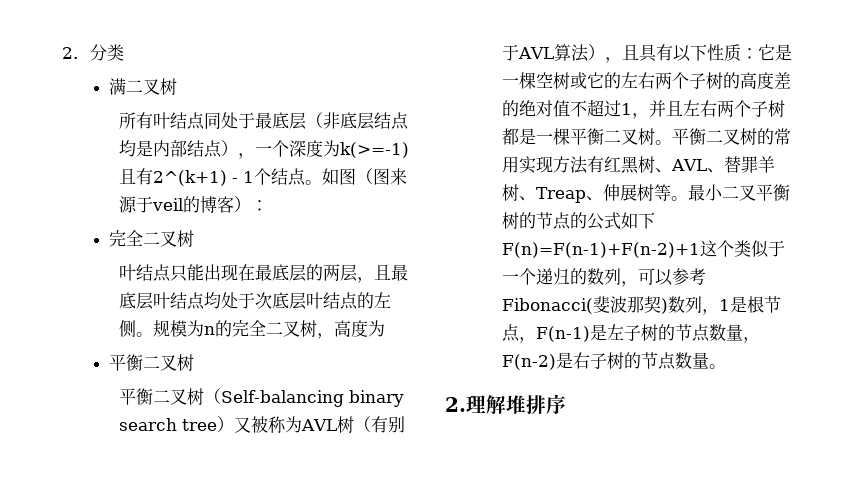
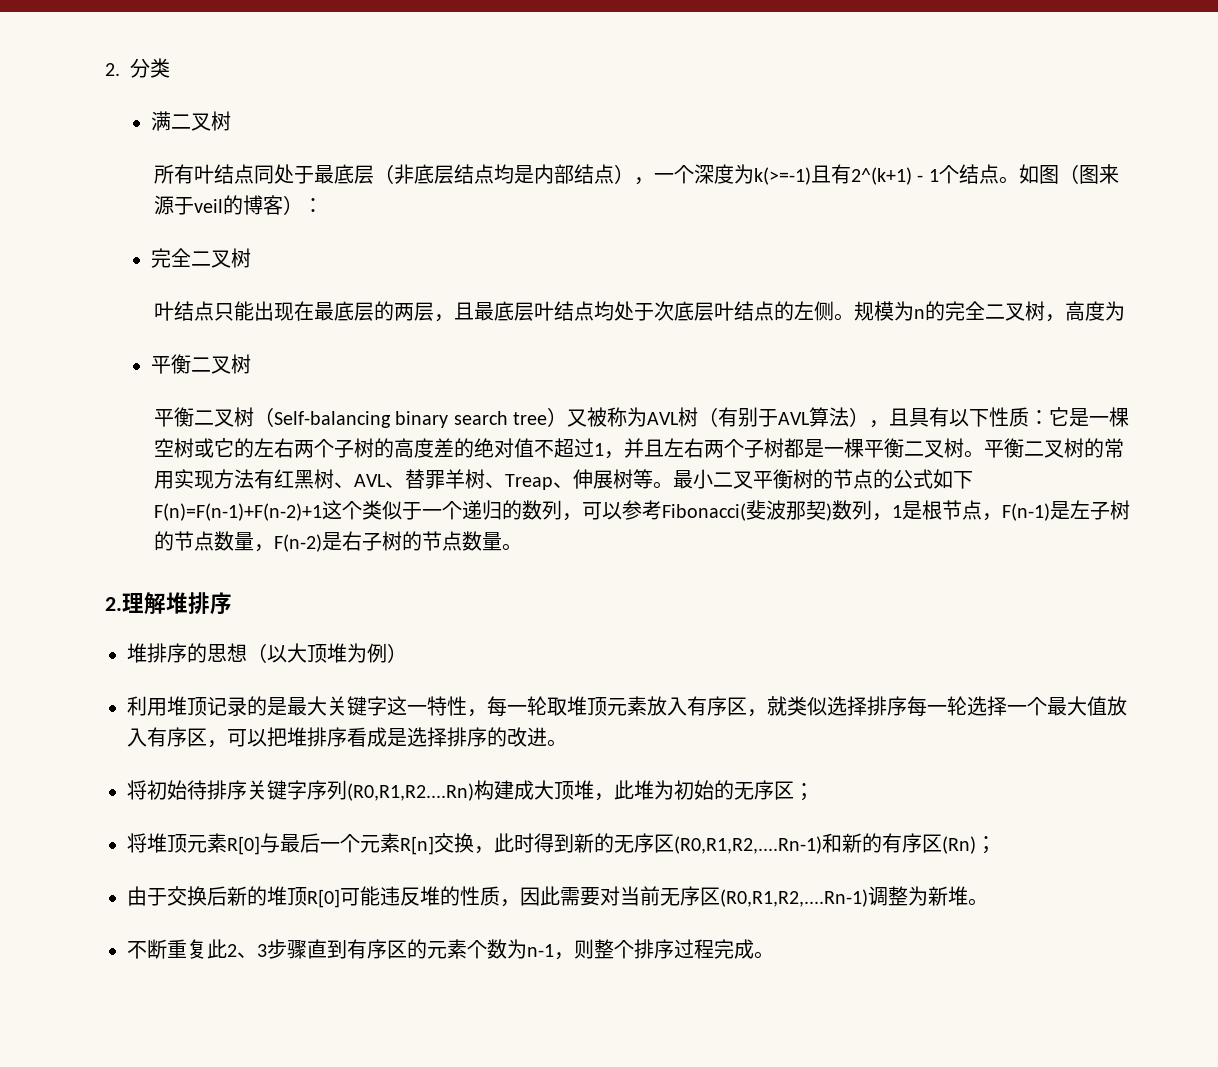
(566, 404) none -> [127,643,407,663] [127,696,1127,717] [127,727,567,748] [127,780,814,801] [127,833,996,855] [127,886,988,908] [127,939,774,960] // 堆排序的思想（以大顶堆为例） // 利用堆顶记录的是最大关键字这一特性，每一轮取堆顶元素放入有序区，就类似选择排序每一轮选择一个最大值放入有序区，可以把堆排序看成是选择排序的改进。 // 将初始待排序关键字序列(R0,R1,R2....Rn)构建成大顶堆，此堆为初始的无序区； // 将堆顶元素R[0]与最后一个元素R[n]交换，此时得到新的无序区(R0,R1,R2,....Rn-1)和新的有序区(Rn)； // 由于交换后新的堆顶R[0]可能违反堆的性质，因此需要对当前无序区(R0,R1,R2,....Rn-1)调整为新堆。 // 不断重复此2、3步骤直到有序区的元素个数为n-1，则整个排序过程完成。

